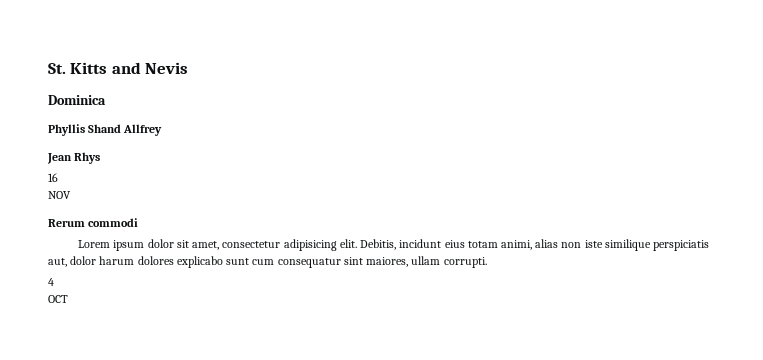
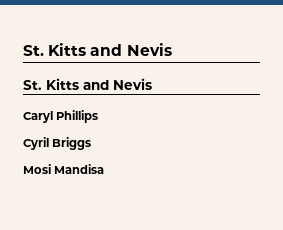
[48,62,189,74] [48,95,106,105] [48,124,163,136] [47,152,101,164] [48,173,58,182] [48,191,71,199] [48,218,139,227] [78,239,710,251] [48,256,487,268] [48,278,54,286] [48,295,68,303] St. Kitts and Nevis // Dominica // Phyllis Shand Allfrey // Jean Rhys // 16 // NOV // Rerum commodi // Lorem ipsum dolor sit amet, consectetur adipisicing elit. Debitis, incidunt eius totam animi, alias non iste similique perspiciatis aut, dolor harum dolores explicabo sunt cum consequatur sint maiores, ullam corrupti. // 4 // OCT -> [23,43,172,56] [23,78,152,90] [23,110,99,123] [23,137,92,150] [23,164,105,174] St. Kitts and Nevis // St. Kitts and Nevis // Caryl Phillips // Cyril Briggs // Mosi Mandisa

